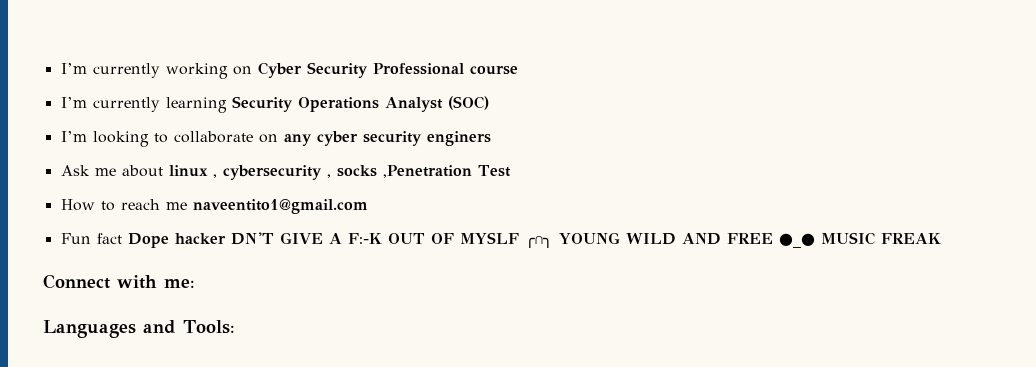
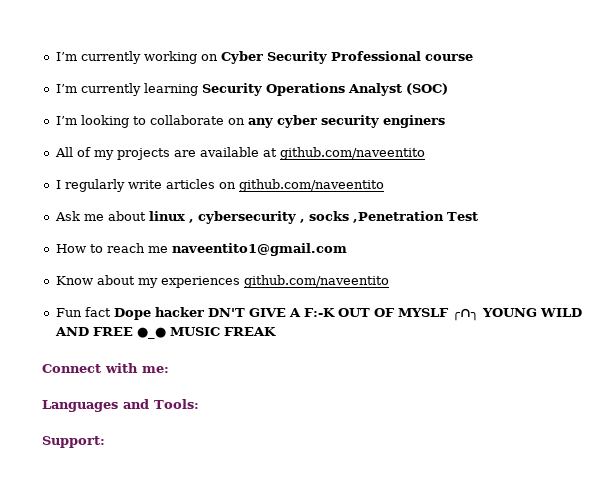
(491, 138) none -> [54,147,425,160] [55,179,384,192] // All of my projects are available at github.com/naveentito // I regularly write articles on github.com/naveentito
(368, 206) none -> [55,275,389,288] // Know about my experiences github.com/naveentito
(235, 327) none -> [42,436,105,448] // Support:

